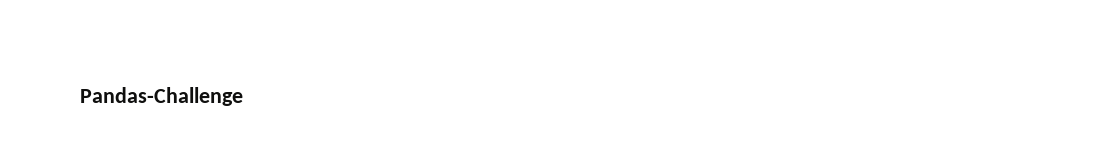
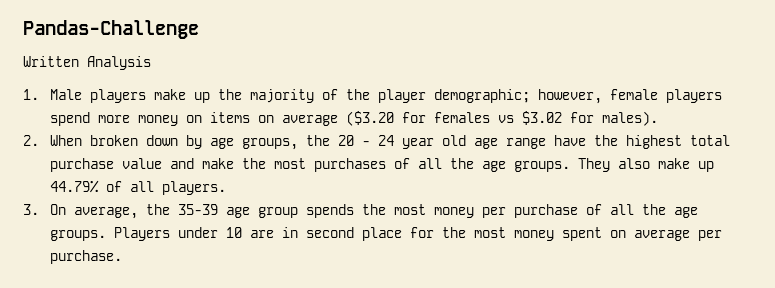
(243, 96) none -> [23,56,151,70] [23,89,722,104] [49,111,658,126] [23,135,730,150] [49,158,714,172] [49,180,226,195] [23,204,698,219] [49,227,722,241] [49,250,122,264] // Written Analysis // 1. Male players make up the majority of the player demographic; however, female players spend more money on items on average ($3.20 for females vs $3.02 for males). // 2. When broken down by age groups, the 20 - 24 year old age range have the highest total purchase value and make the most purchases of all the age groups. They also make up 44.79% of all players. // 3. On average, the 35-39 age group spends the most money per purchase of all the age groups. Players under 10 are in second place for the most money spent on average per purchase.

